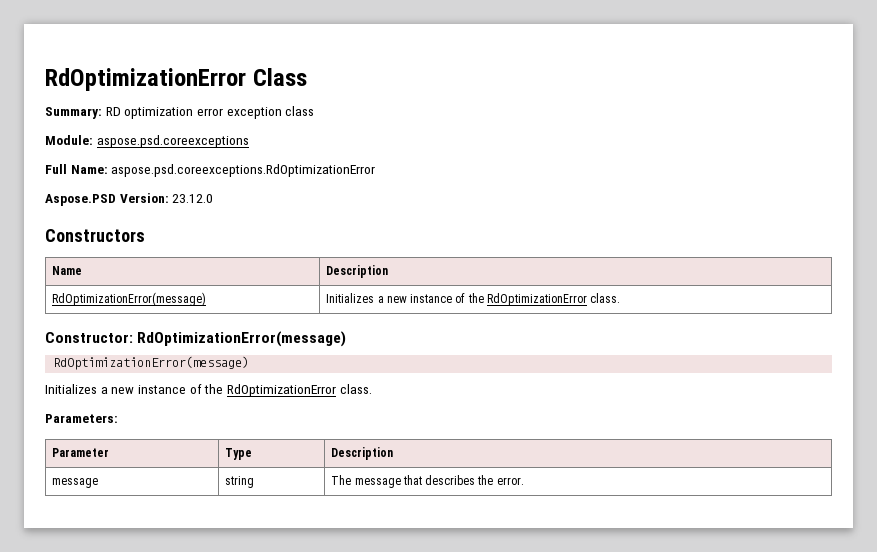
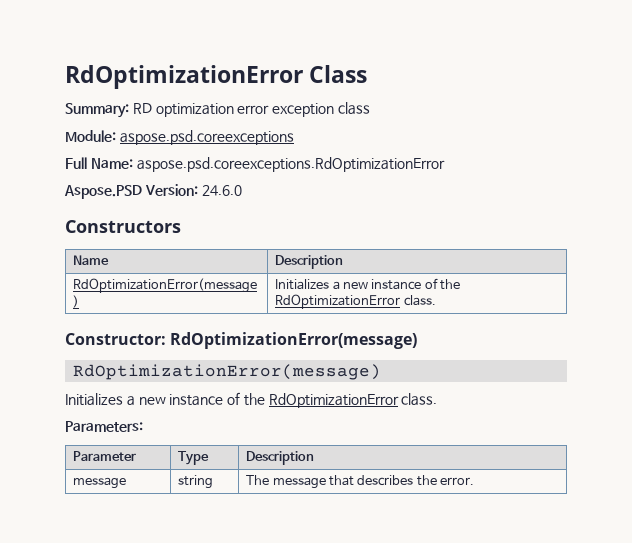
[172,194,214,203] 23.12.0 -> [201,185,242,196] 24.6.0

